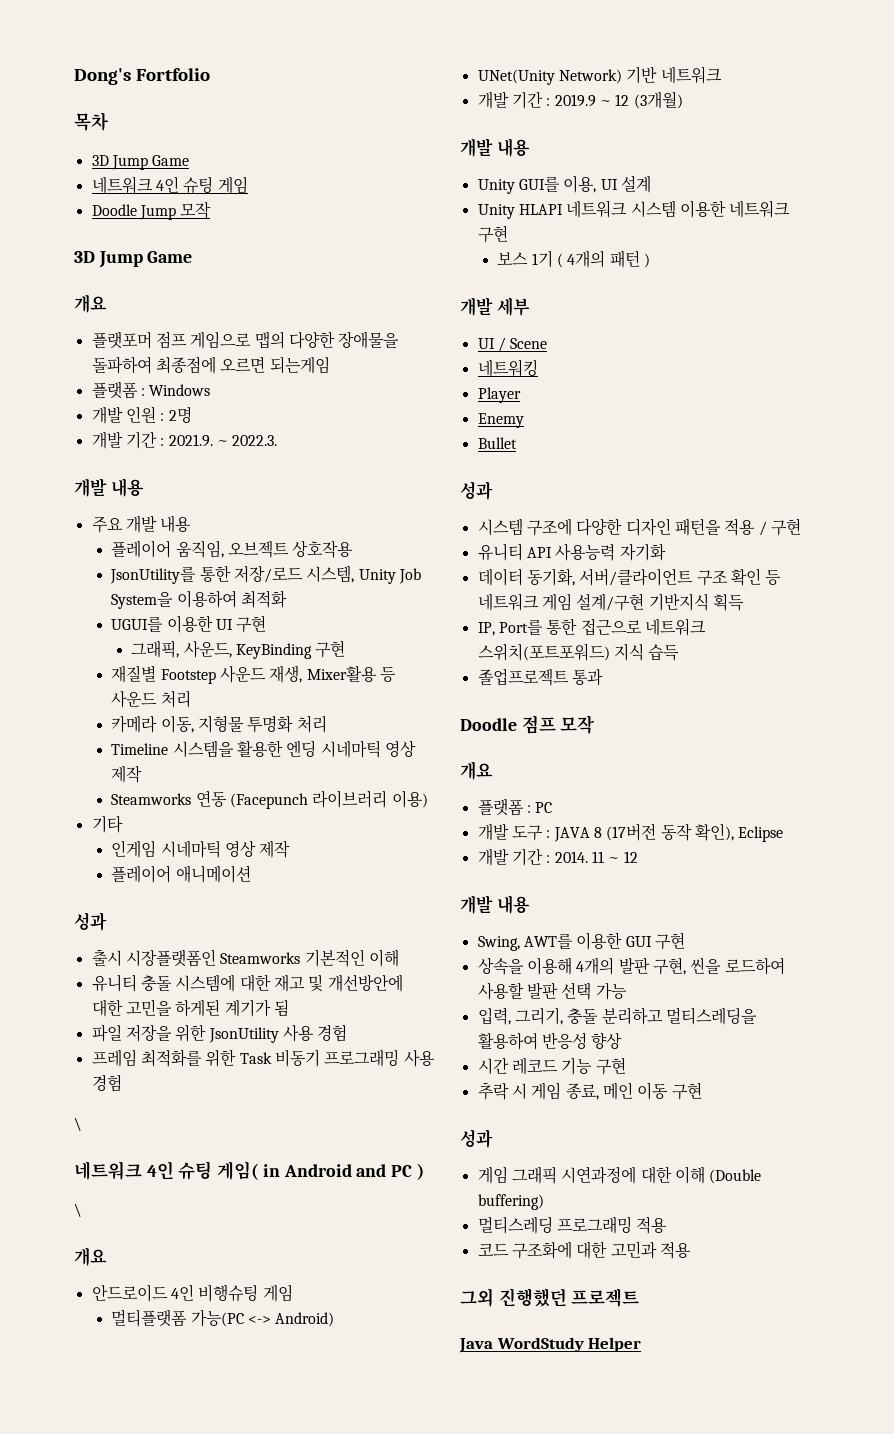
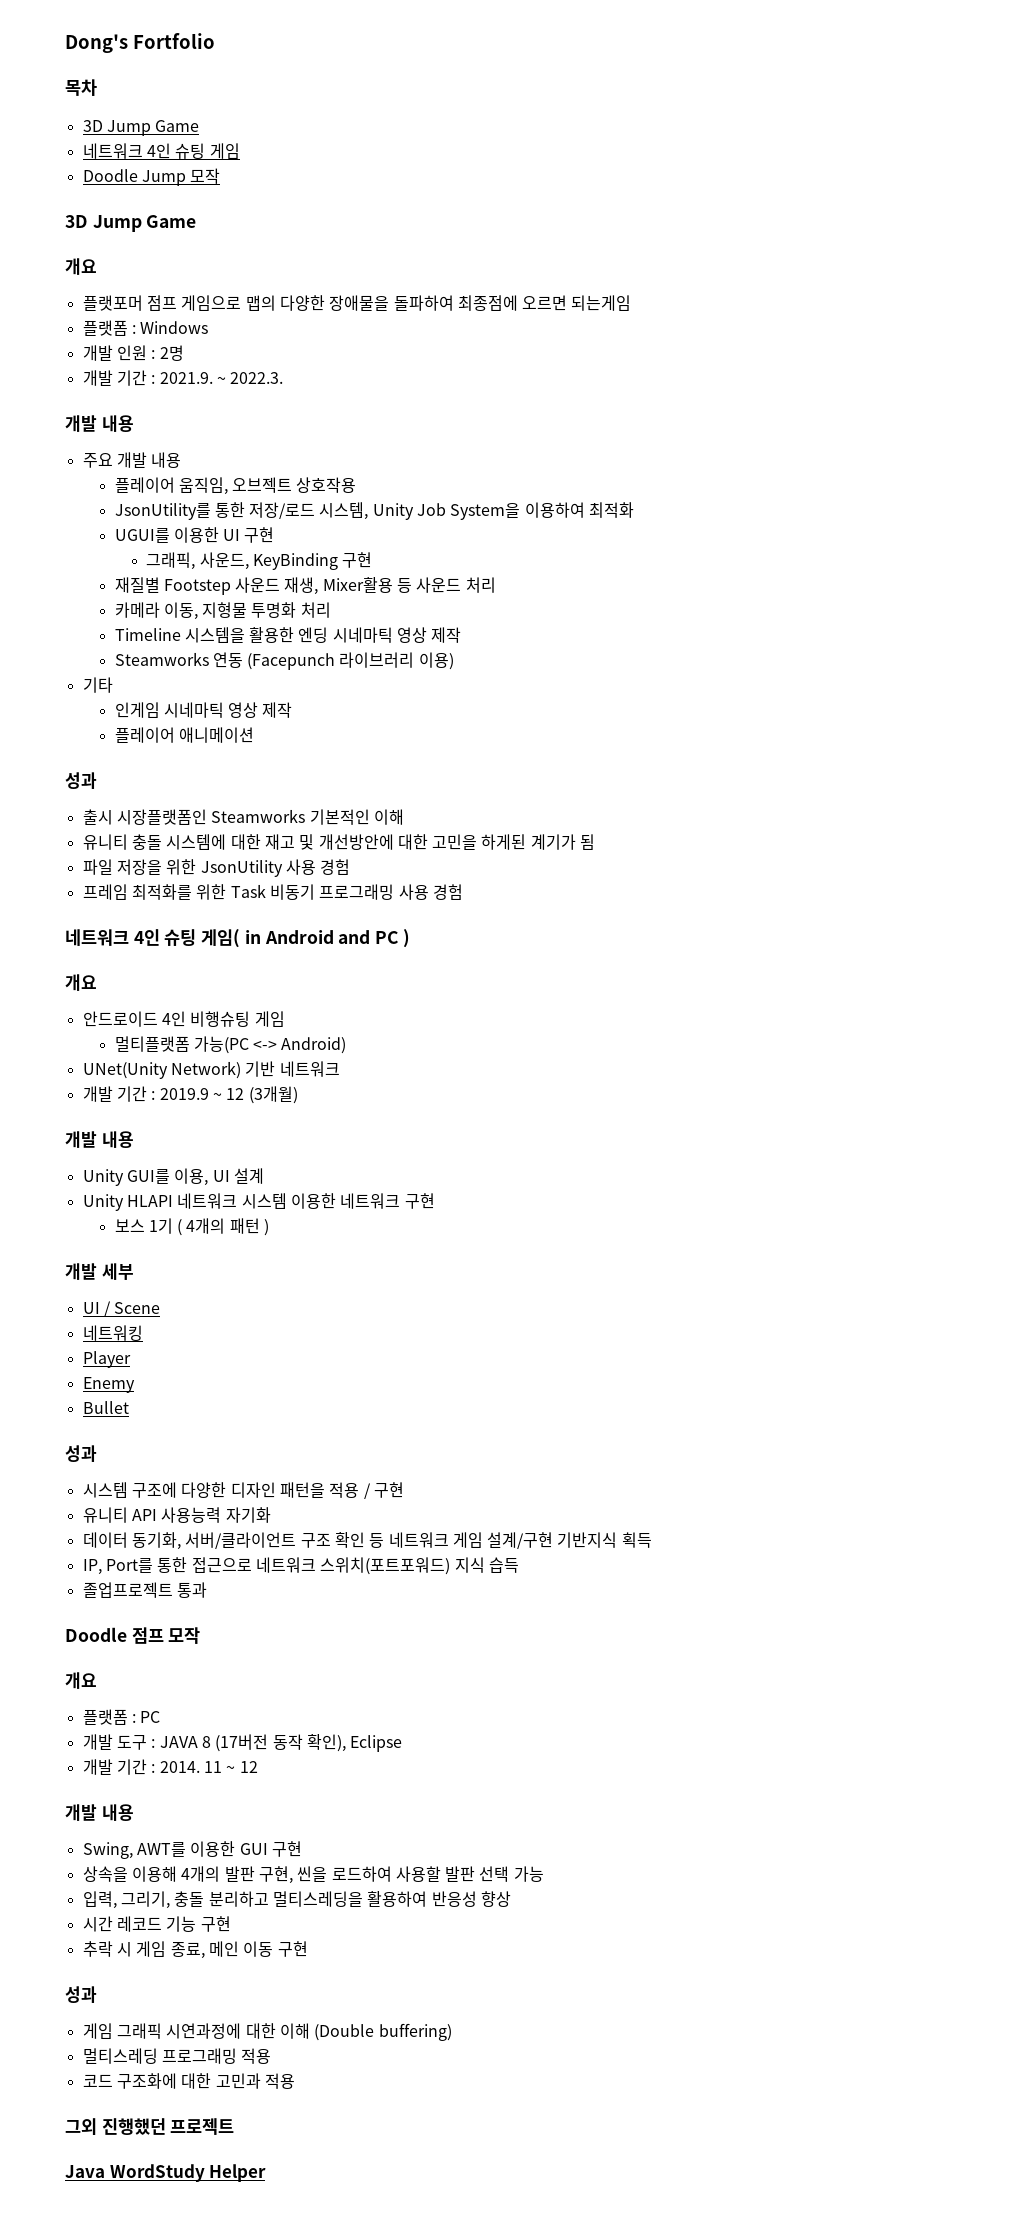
[74,1117,82,1131] // \ -> (463, 892) none
[74,1203,82,1217] // \ -> (410, 938) none

